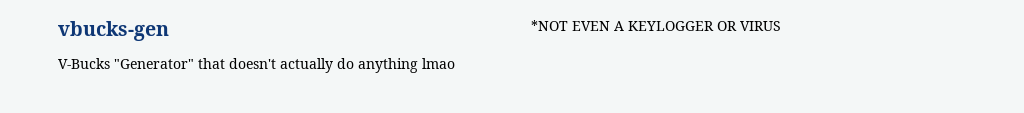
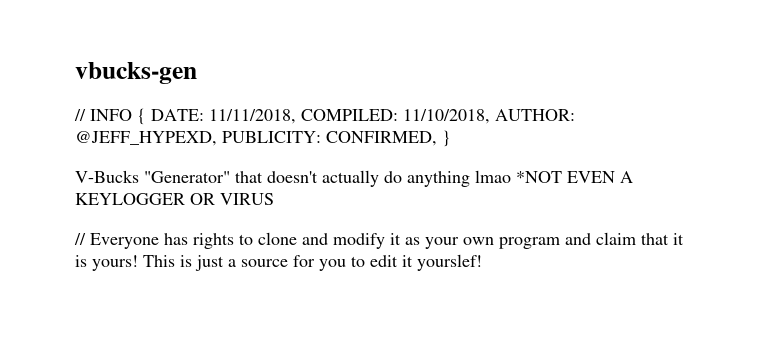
(169, 31) none -> [74,108,575,125] [75,130,451,147] // // INFO { DATE: 11/11/2018, COMPILED: 11/10/2018, AUTHOR: @JEFF_HYPEXD, PUBLICITY: CONFIRMED, }
(781, 26) none -> [74,232,684,249] [75,254,482,271] // // Everyone has rights to clone and modify it as your own program and claim that it is yours! This is just a source for you to edit it yourslef!

